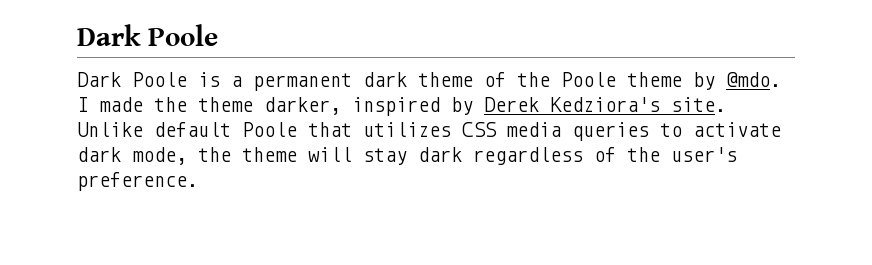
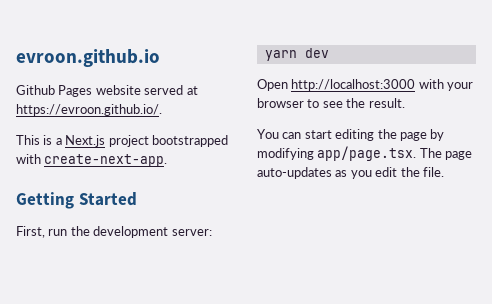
[77,24,218,46] [77,72,781,91] [77,97,726,116] [77,122,781,141] [77,147,737,165] [77,172,198,191] Dark Poole // Dark Poole is a permanent dark theme of the Poole theme by @mdo. I made the theme darker, inspired by Derek Kedziora's site. Unlike default Poole that utilizes CSS media queries to activate dark mode, the theme will stay dark regardless of the user's preference. -> [16,49,160,67] [16,85,198,97] [16,104,162,116] [16,135,228,147] [16,154,168,167] [16,192,137,209] [16,226,212,238] [264,48,329,61] [257,79,474,91] [257,98,405,108] [257,129,445,141] [257,146,473,161] [257,167,444,179] evroon.github.io // Github Pages website served at https://evroon.github.io/. // This is a Next.js project bootstrapped with create-next-app. // Getting Started // First, run the development server: // yarn dev // Open http://localhost:3000 with your browser to see the result. // You can start editing the page by modifying app/page.tsx. The page auto-updates as you edit the file.

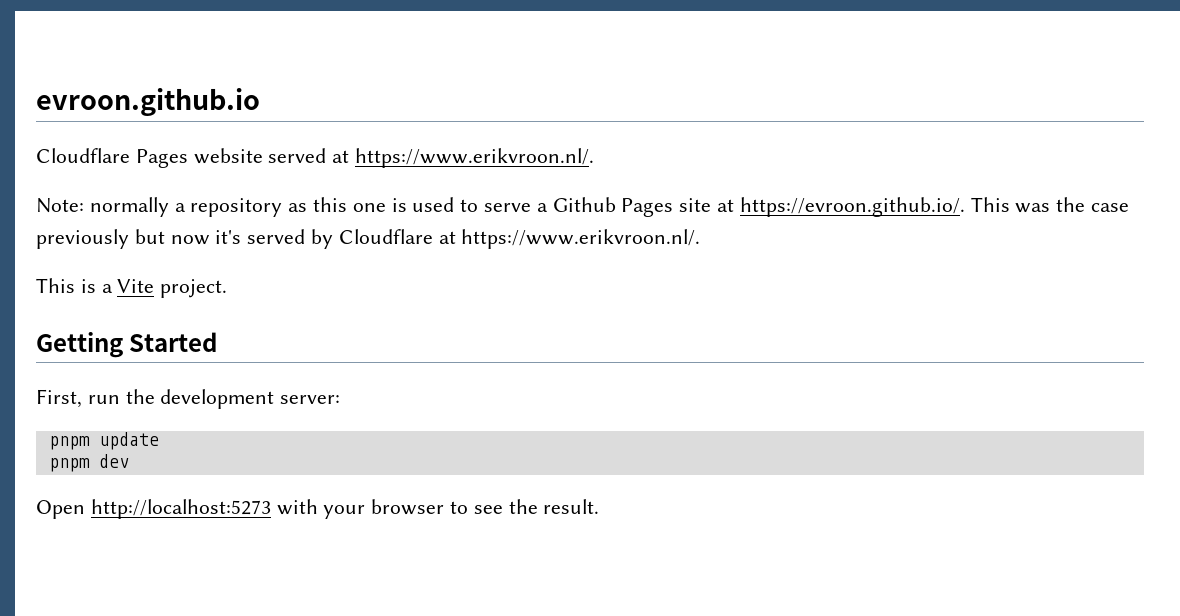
[16,85,55,95] Github -> [36,148,130,163] Cloudflare
[16,104,162,116] [16,135,228,147] [16,154,168,167] https://evroon.github.io/. // This is a Next.js project bootstrapped with create-next-app. -> [355,148,595,168] [36,197,1130,217] [36,229,701,249] [36,278,228,298] https://www.erikvroon.nl/. // Note: normally a repository as this one is used to serve a Github Pages site at https://evroon.github.io/. This was the case previously but now it's served by Cloudflare at https://www.erikvroon.nl/. // This is a Vite project.
[264,50,297,61] yarn -> [48,432,159,450] [48,458,90,472] pnpm update // pnpm
[291,79,416,91] http://localhost:3000 -> [90,499,271,519] http://localhost:5273
[257,129,445,141] [257,146,473,161] [257,167,444,179] // You can start editing the page by modifying app/page.tsx. The page auto-updates as you edit the file. -> (600, 506) none

